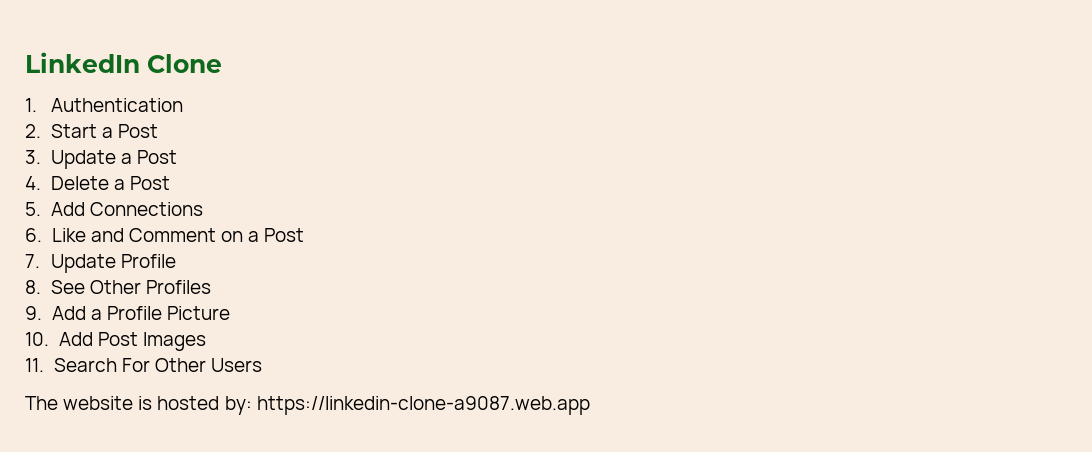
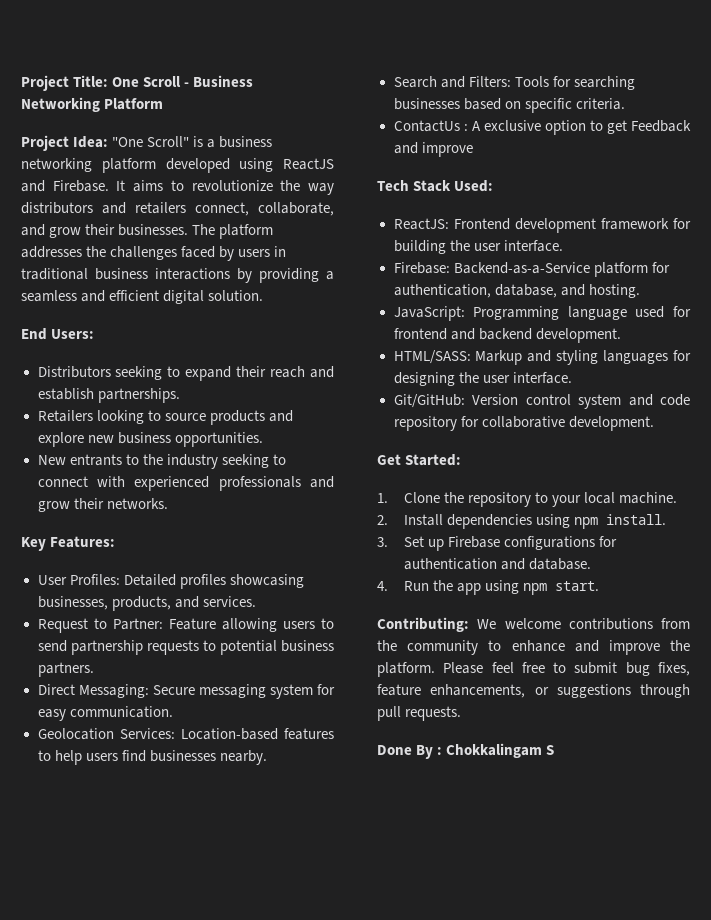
[25,52,222,73] [25,98,183,112] [25,124,159,138] [25,150,178,169] [25,176,171,190] [25,202,203,216] [25,228,305,242] [25,254,176,273] [25,280,212,294] [25,306,230,320] [25,332,206,351] [25,358,262,372] [25,396,590,415] LinkedIn Clone // 1. Authentication // 2. Start a Post // 3. Update a Post // 4. Delete a Post // 5. Add Connections // 6. Like and Comment on a Post // 7. Update Profile // 8. See Other Profiles // 9. Add a Profile Picture // 10. Add Post Images // 11. Search For Other Users // The website is hosted by: https://linkedin-clone-a9087.web.app -> [21,75,254,91] [21,97,164,112] [21,135,273,151] [21,158,334,173] [21,180,334,195] [21,202,334,216] [21,224,274,239] [21,246,287,261] [21,268,334,283] [21,290,264,304] [21,328,95,340] [37,366,334,381] [37,388,180,403] [37,410,293,425] [37,432,263,447] [37,454,286,469] [37,476,334,491] [37,498,168,512] [21,536,116,551] [37,574,304,589] [37,596,256,611] [37,618,334,633] [37,640,334,655] [37,662,94,677] [37,684,335,699] [37,706,173,721] [37,728,335,740] [37,750,267,765] [393,76,635,90] [393,98,625,113] [393,120,691,135] [393,142,473,157] [377,180,494,192] [393,218,691,233] [393,240,563,254] [393,262,670,277] [393,284,640,298] [393,306,691,321] [393,328,621,343] [393,350,691,365] [393,372,572,386] [393,394,690,409] [393,416,654,431] [377,454,462,466] [377,492,678,507] [377,514,667,529] [377,536,618,551] [404,558,592,570] [377,580,600,595] [377,617,690,632] [377,640,690,655] [377,662,690,677] [377,684,690,698] [377,706,462,721] [377,743,555,759] Project Title: One Scroll - Business Networking Platform // Project Idea: "One Scroll" is a business networking platform developed using ReactJS and Firebase. It aims to revolutionize the way distributors and retailers connect, collaborate, and grow their businesses. The platform addresses the challenges faced by users in traditional business interactions by providing a seamless and efficient digital solution. // End Users: // Distributors seeking to expand their reach and establish partnerships. // Retailers looking to source products and explore new business opportunities. // New entrants to the industry seeking to connect with experienced professionals and grow their networks. // Key Features: // User Profiles: Detailed profiles showcasing businesses, products, and services. // Request to Partner: Feature allowing users to send partnership requests to potential business partners. // Direct Messaging: Secure messaging system for easy communication. // Geolocation Services: Location-based features to help users find businesses nearby. // Search and Filters: Tools for searching businesses based on specific criteria. // ContactUs : A exclusive option to get Feedback and improve // Tech Stack Used: // ReactJS: Frontend development framework for building the user interface. // Firebase: Backend-as-a-Service platform for authentication, database, and hosting. // JavaScript: Programming language used for frontend and backend development. // HTML/SASS: Markup and styling languages for designing the user interface. // Git/GitHub: Version control system and code repository for collaborative development. // Get Started: // 1. Clone the repository to your local machine. // 2. Install dependencies using npm install. // 3. Set up Firebase configurations for authentication and database. // 4. Run the app using npm start. // Contributing: We welcome contributions from the community to enhance and improve the platform. Please feel free to submit bug fixes, feature enhancements, or suggestions through pull requests. // Done By : Chokkalingam S

